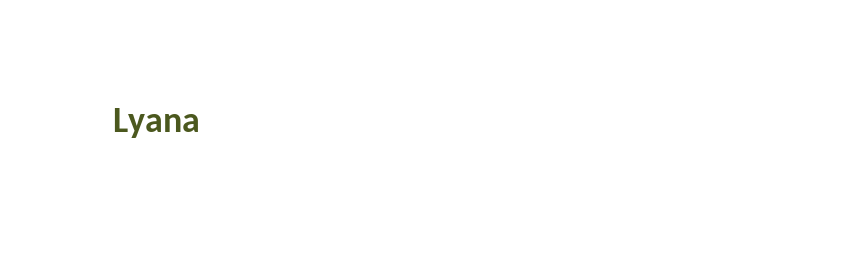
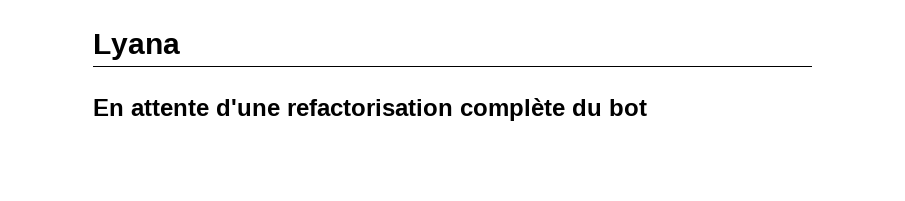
(200, 123) none -> [93,98,647,121] // En attente d'une refactorisation complète du bot

